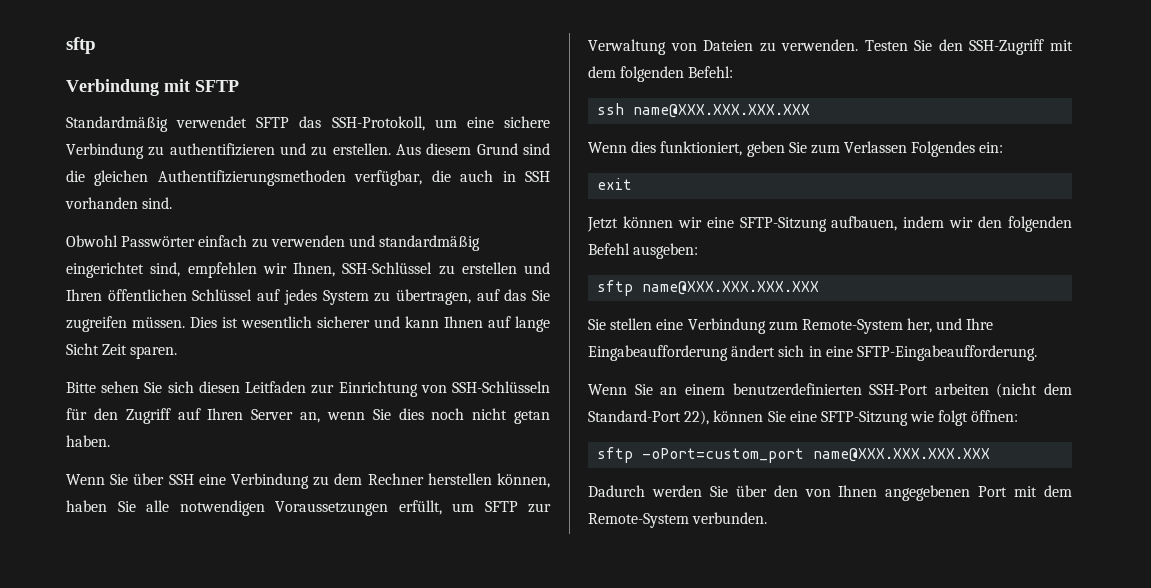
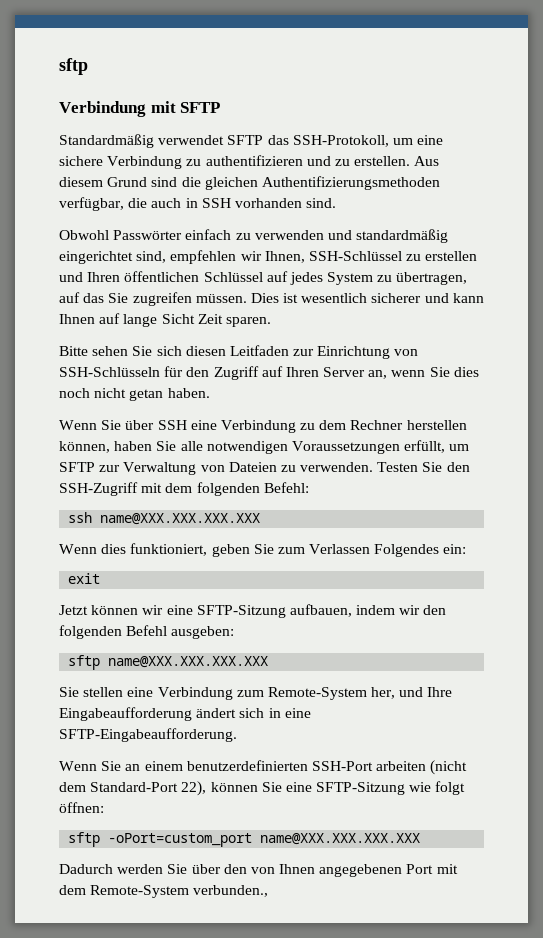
[692,512,768,524] verbunden. -> [193,885,269,897] verbunden.,

